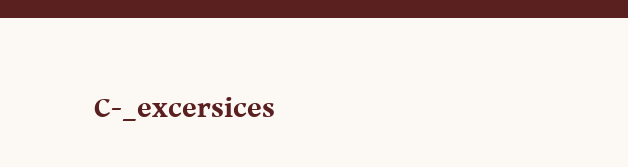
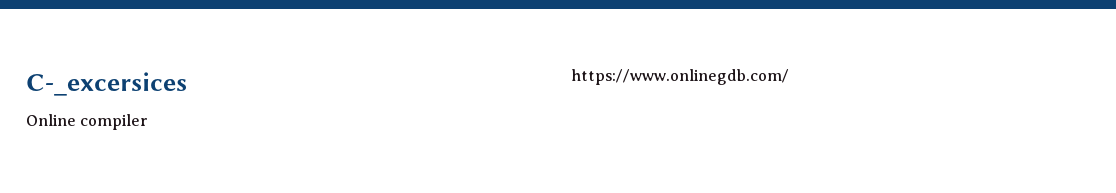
(275, 109) none -> [26,114,149,130] [571,69,789,85] // Online compiler // https://www.onlinegdb.com/

